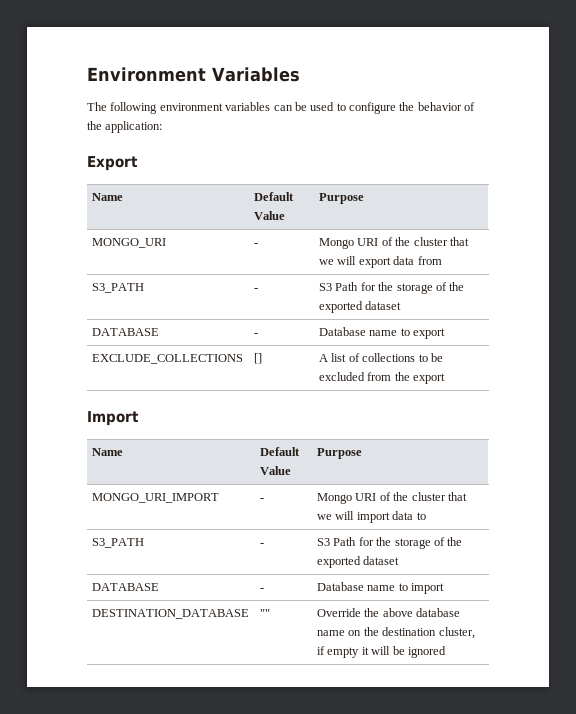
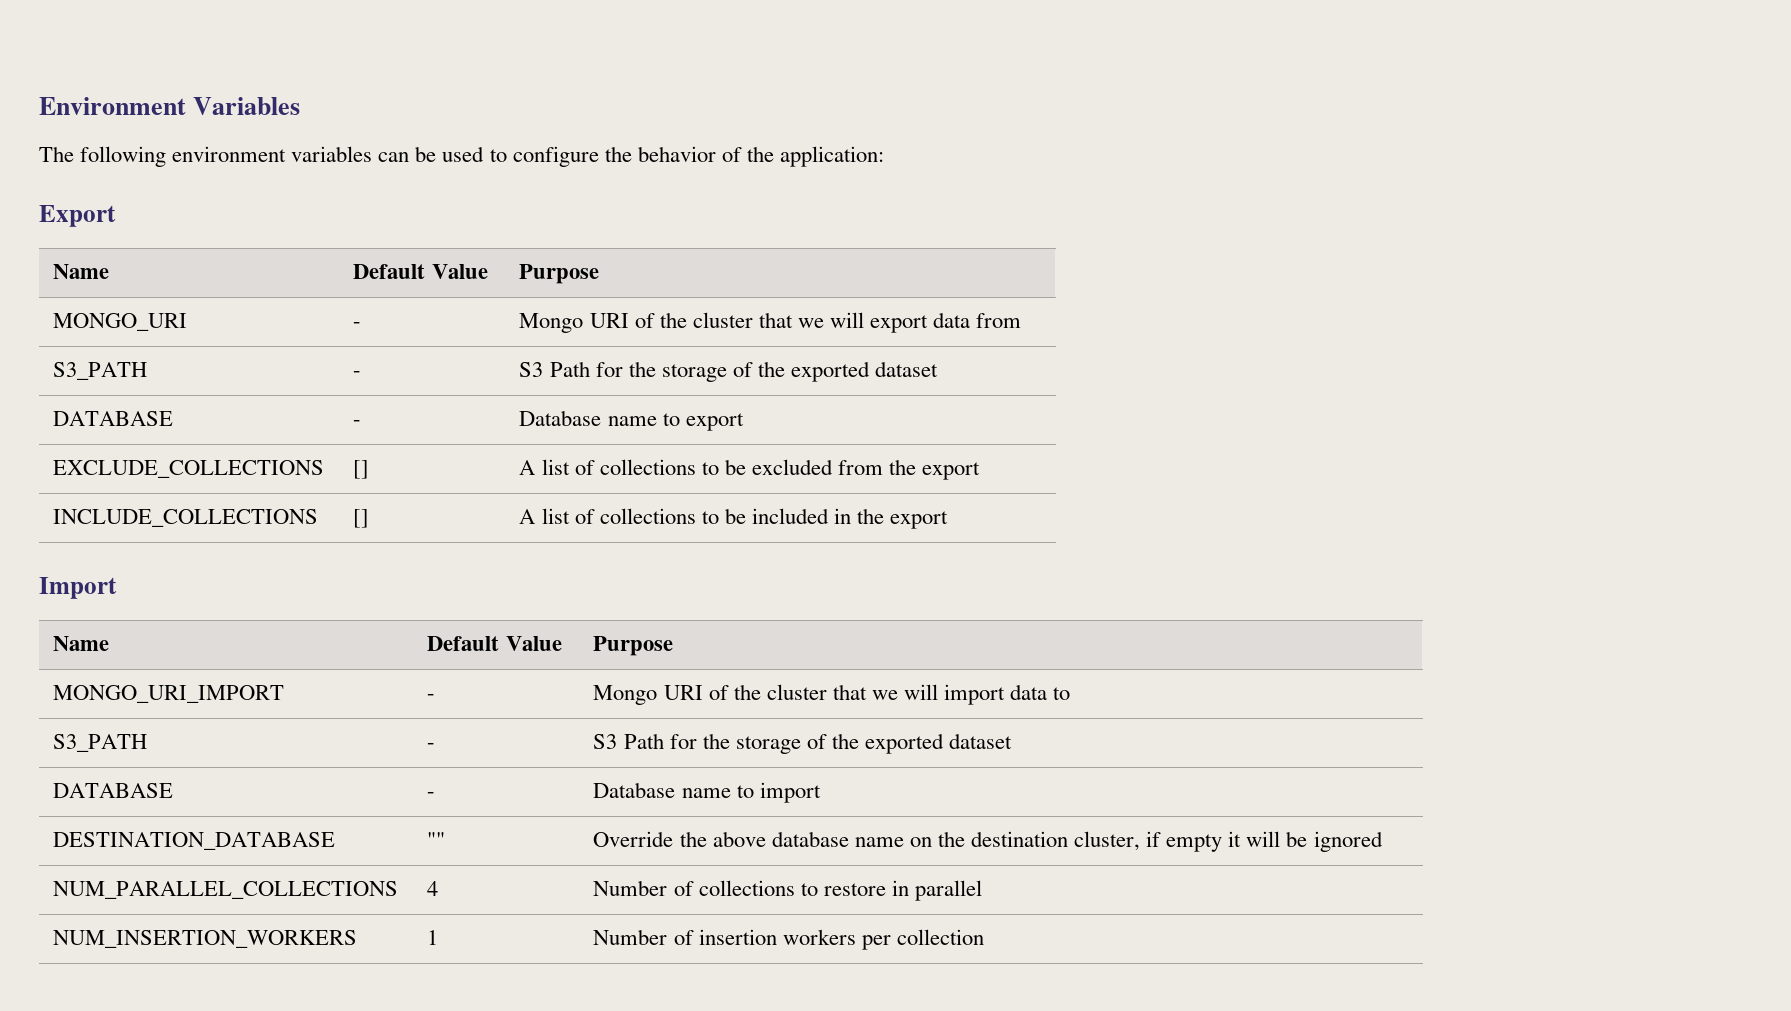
(446, 378) none -> [53,509,319,527] [353,509,370,528] [519,508,949,529] // INCLUDE_COLLECTIONS | [] | A list of collections to be included in the export
(446, 652) none -> [53,881,399,899] [427,881,439,896] [593,880,982,901] [53,930,358,948] [427,930,439,945] [593,929,984,950] // NUM_PARALLEL_COLLECTIONS | 4 | Number of collections to restore in parallel // NUM_INSERTION_WORKERS | 1 | Number of insertion workers per collection

